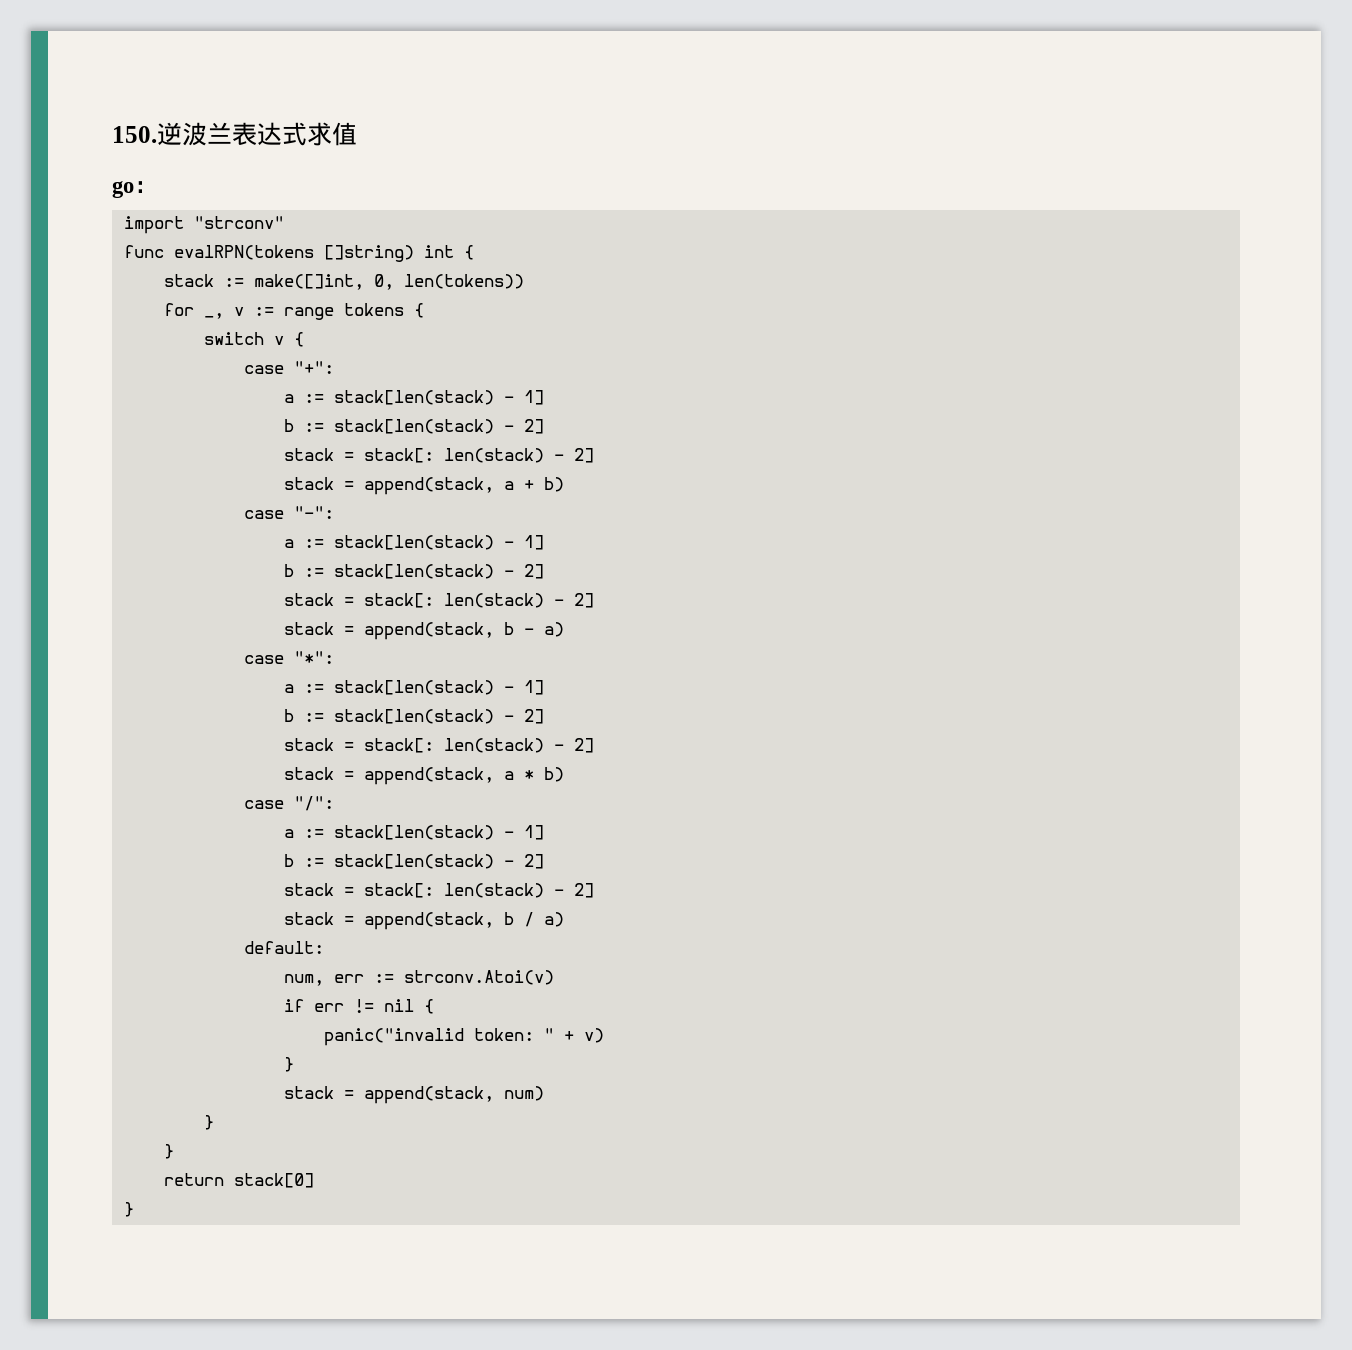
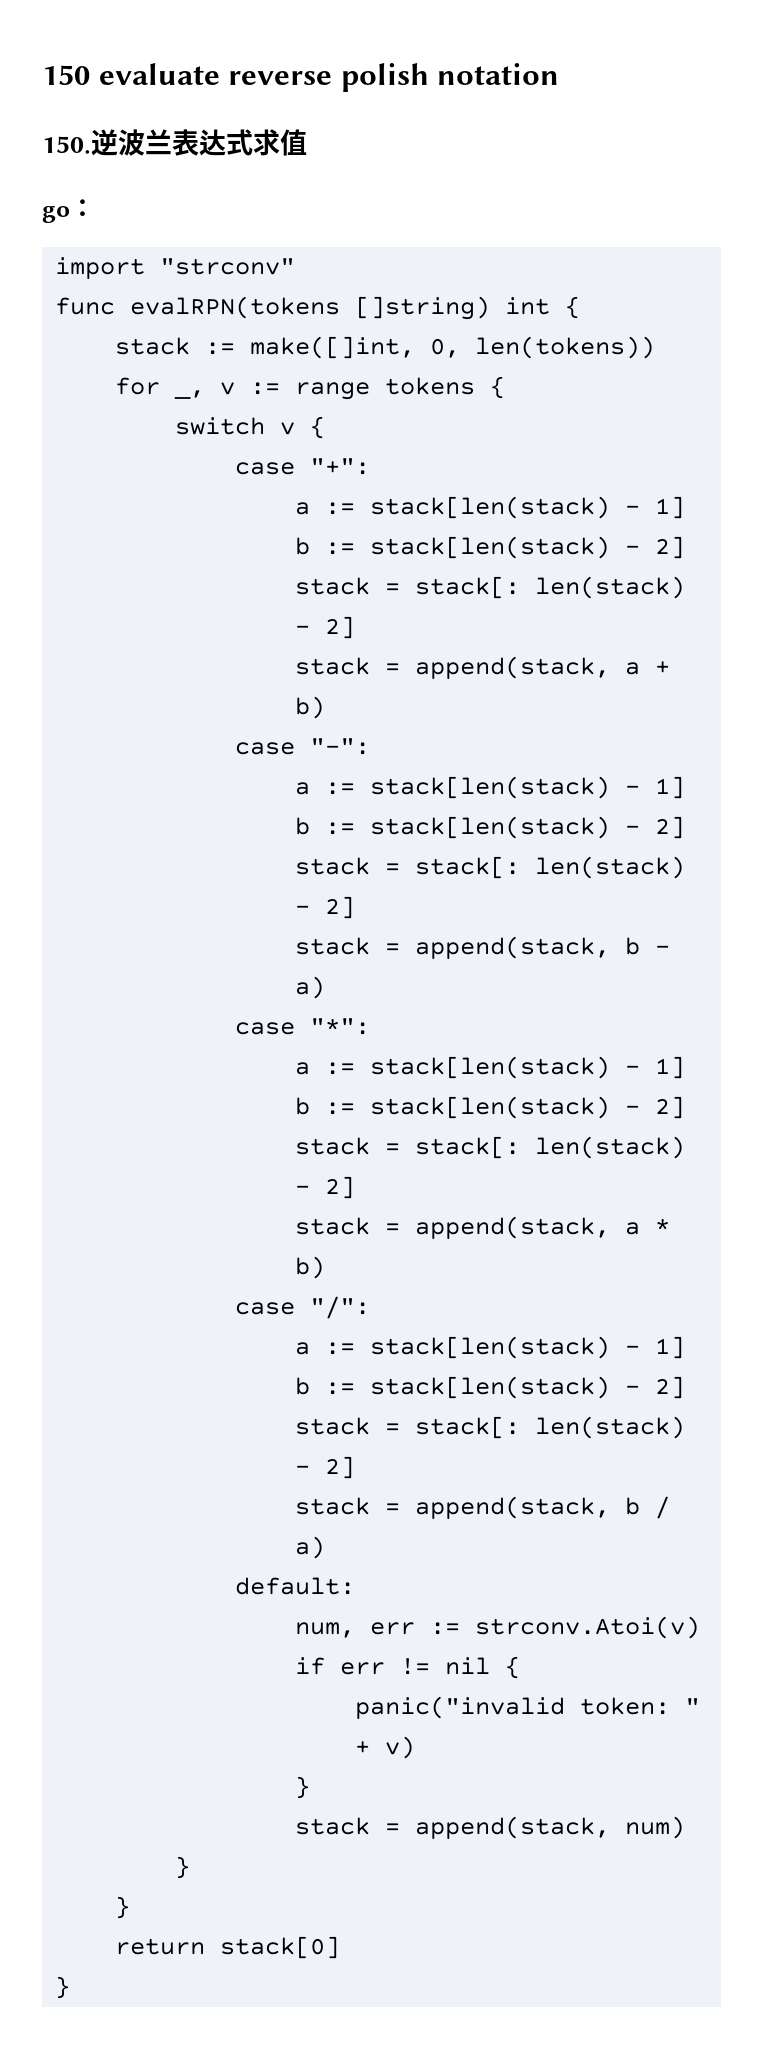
(112, 134) none -> [42,63,560,92] 150 evaluate reverse polish notation //

